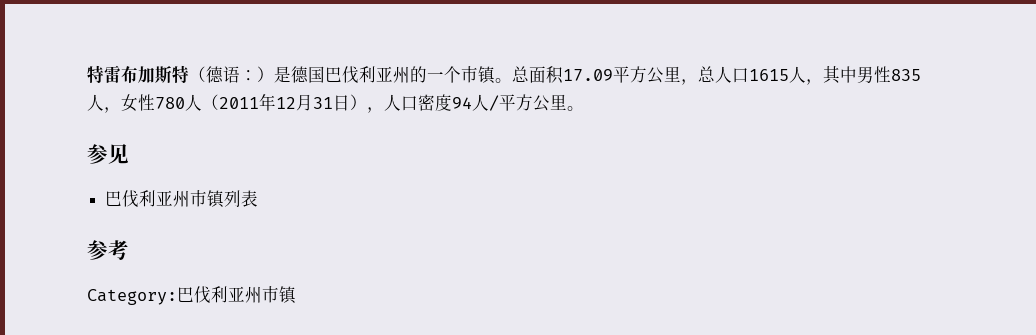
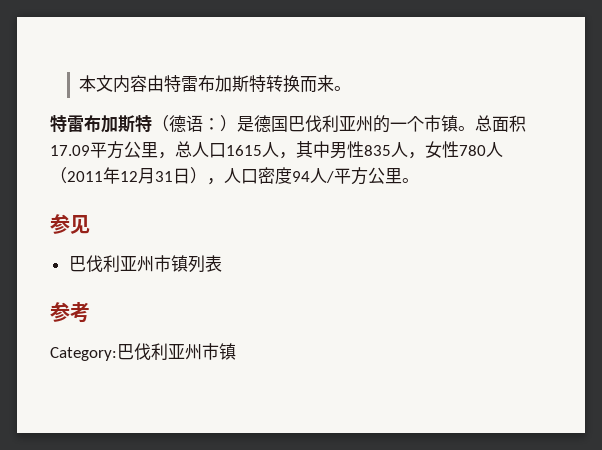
(87, 74) none -> [79,75,352,93] 本文内容由特雷布加斯特转换而来。 //

